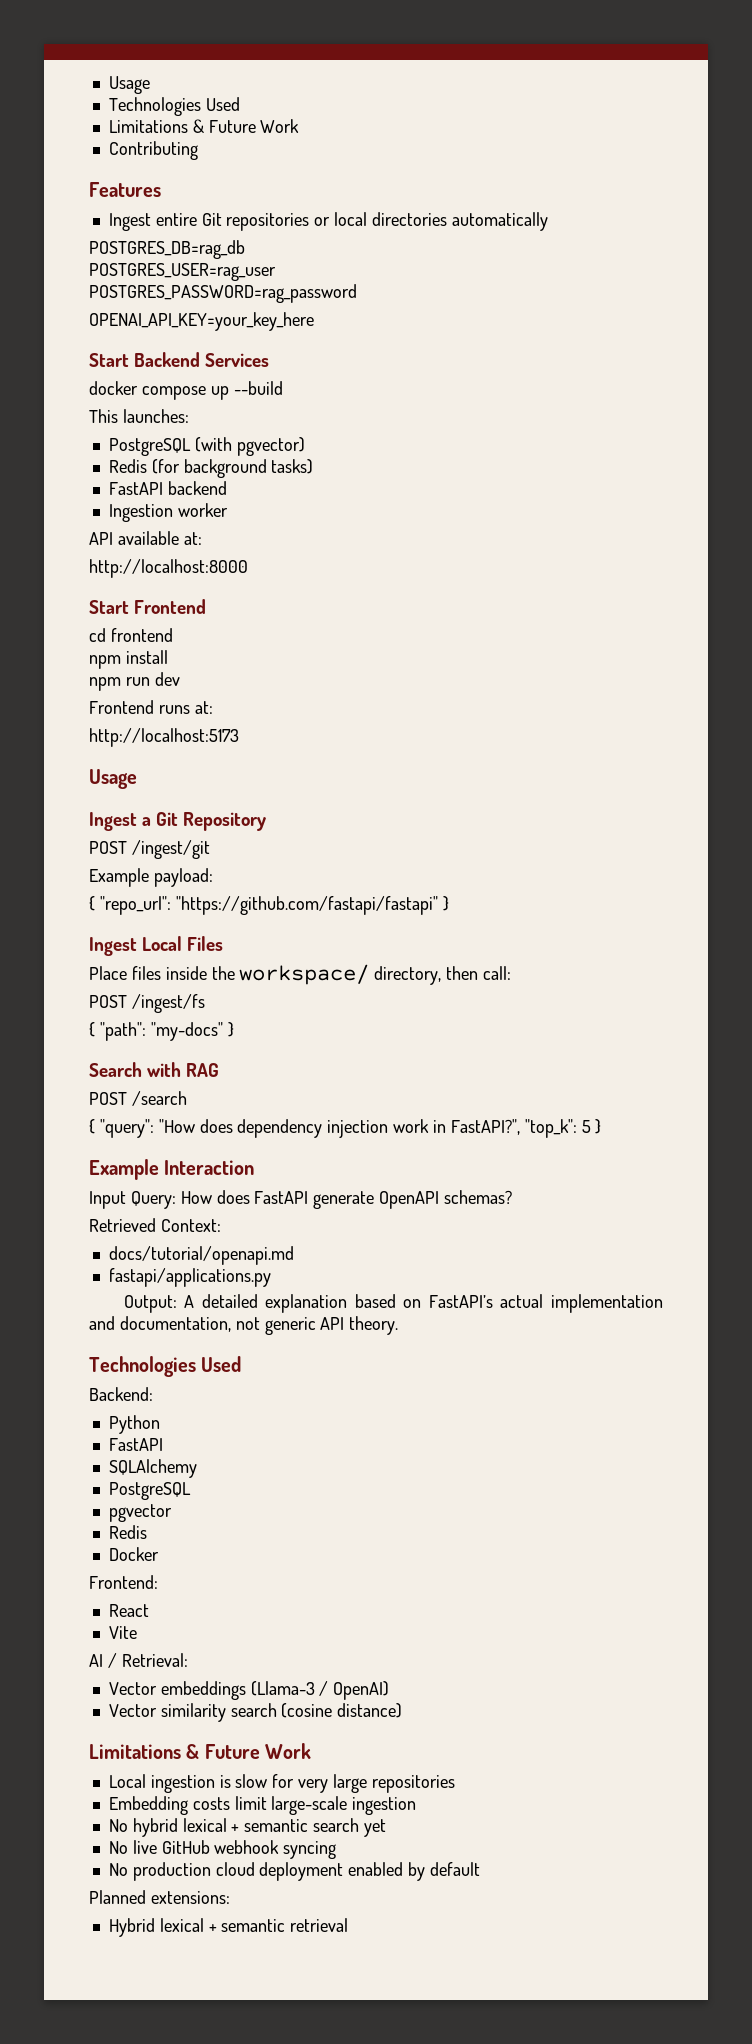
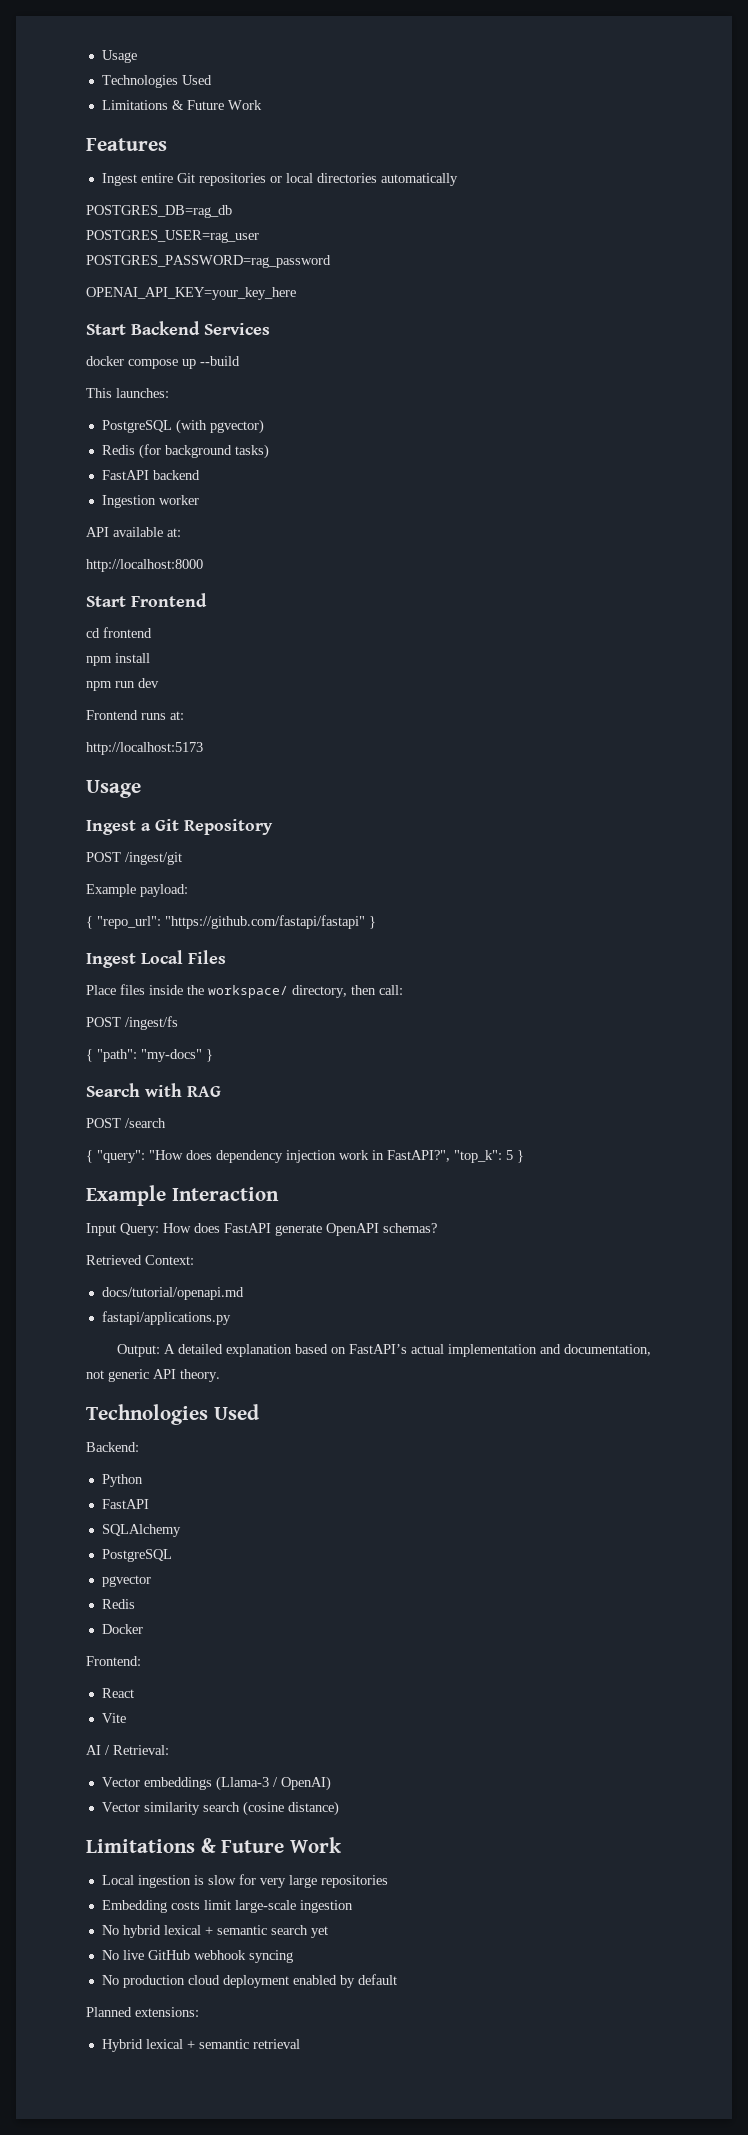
[108,141,198,160] // Contributing -> (262, 105) none

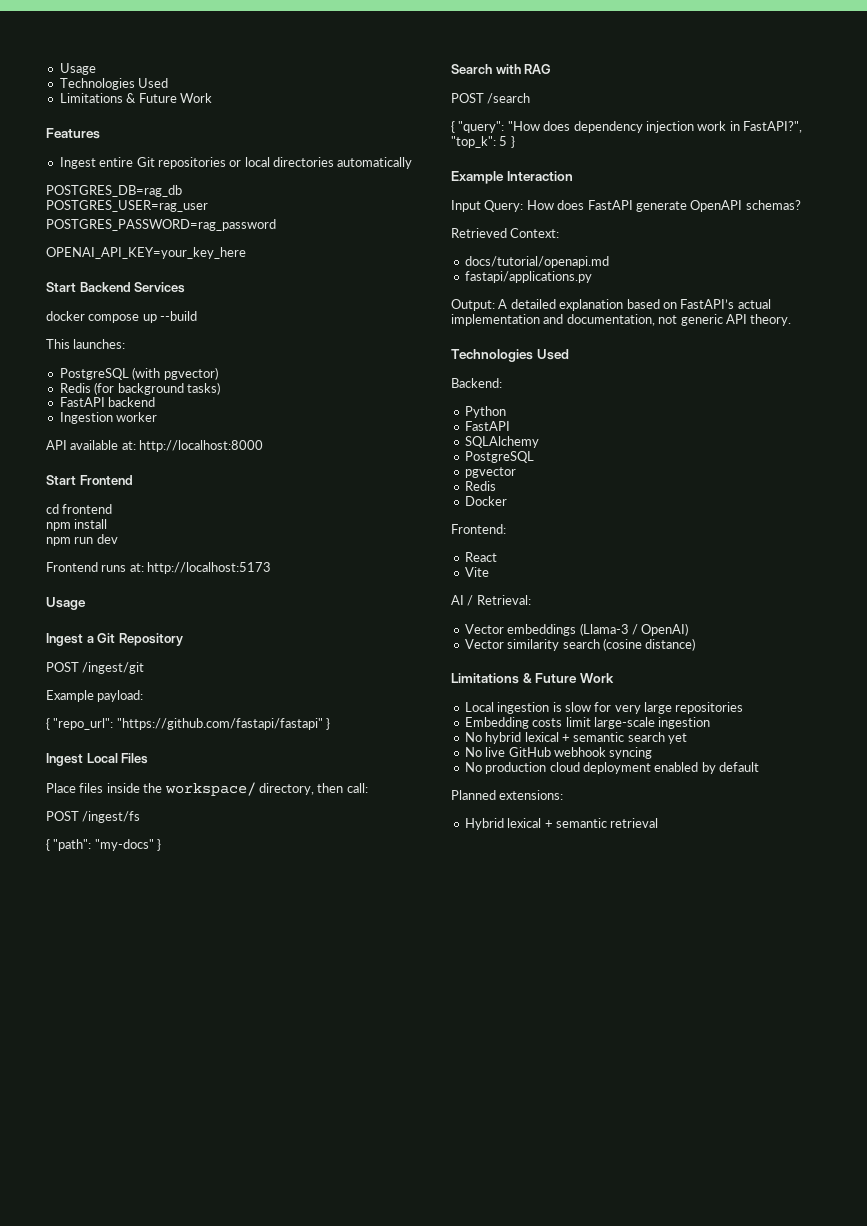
(181, 532) // -> (136, 445) none
(184, 715) // -> (144, 567) none

